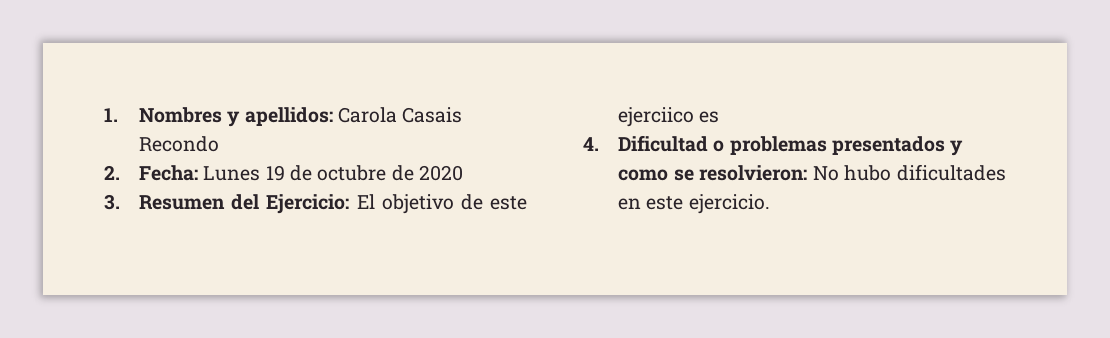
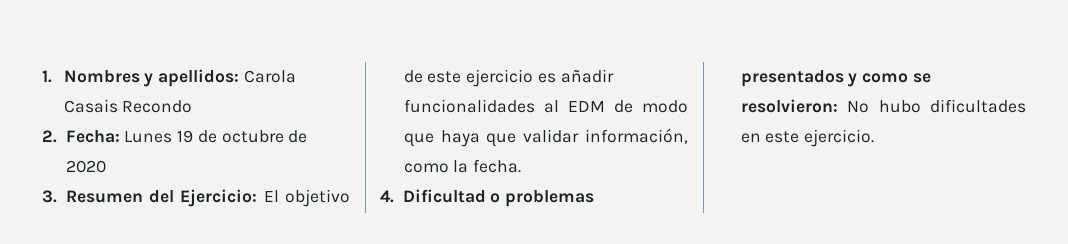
[618,107,695,127] ejerciico -> [466,69,534,87] ejercicio
(720, 117) none -> [560,69,614,83] [403,99,688,113] [403,128,688,147] [403,159,522,173] añadir funcionalidades al EDM de modo que haya que validar información, como la fecha.

